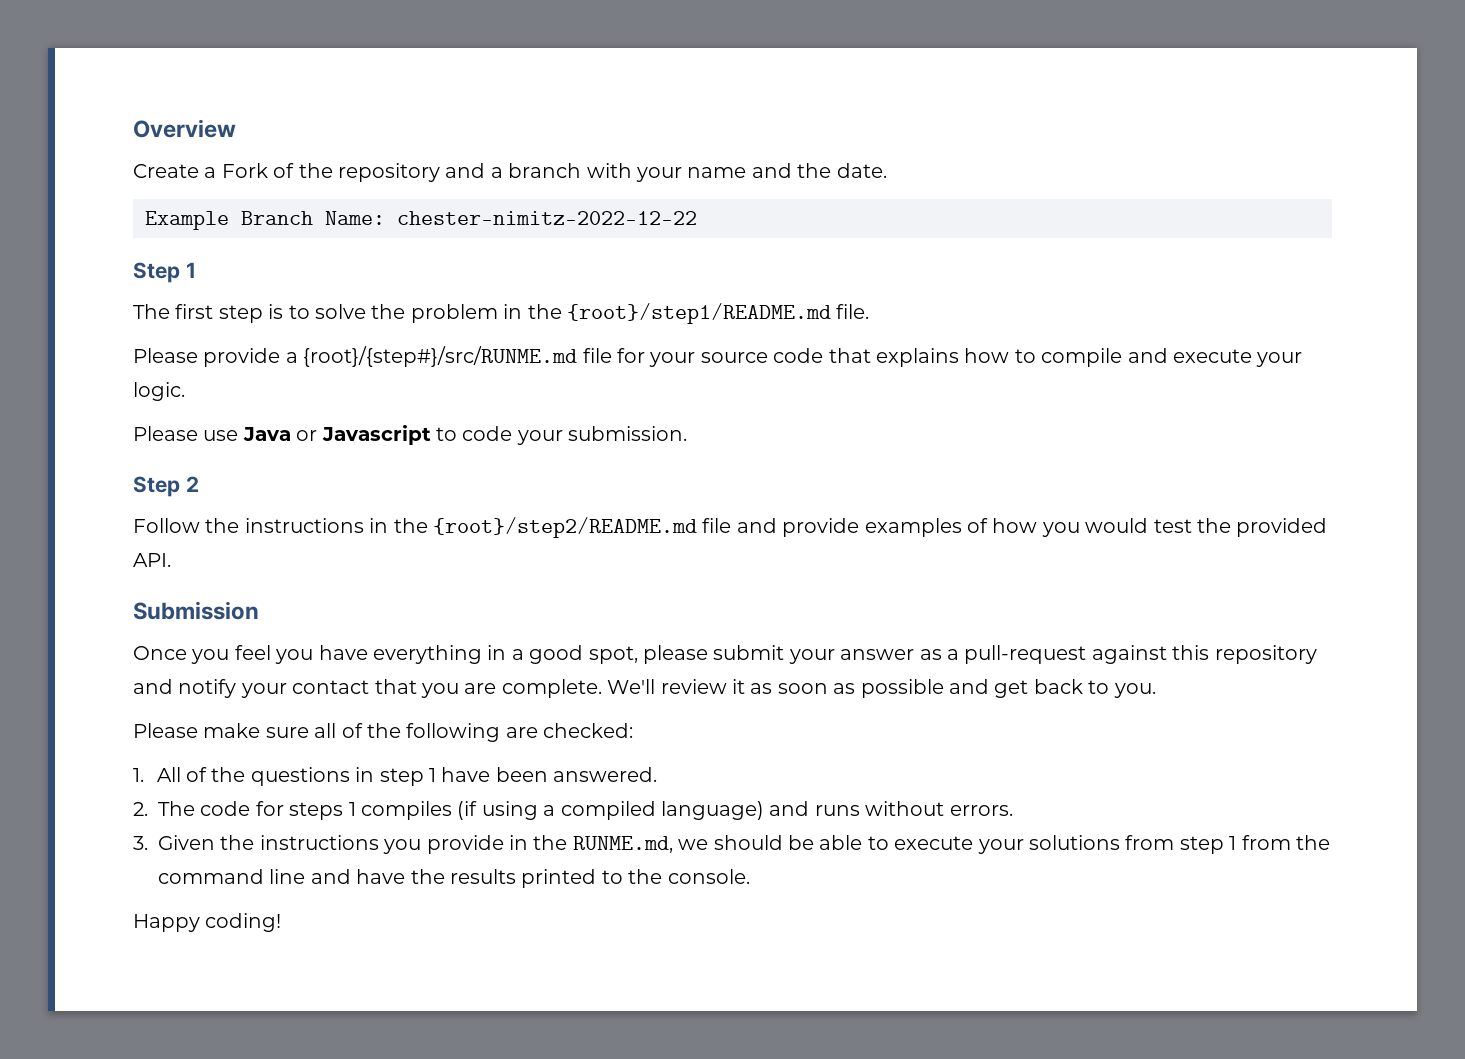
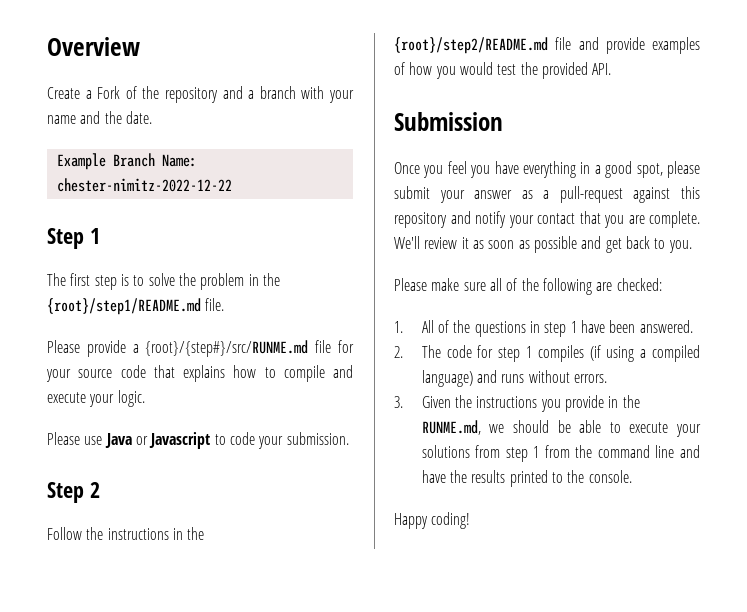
[289,802,344,820] steps -> [498,347,521,362] step

